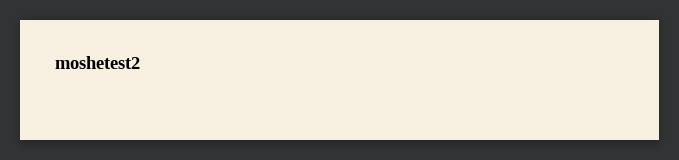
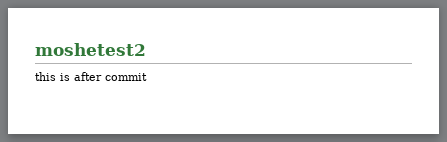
(140, 62) none -> [35,72,147,81] // this is after commit

